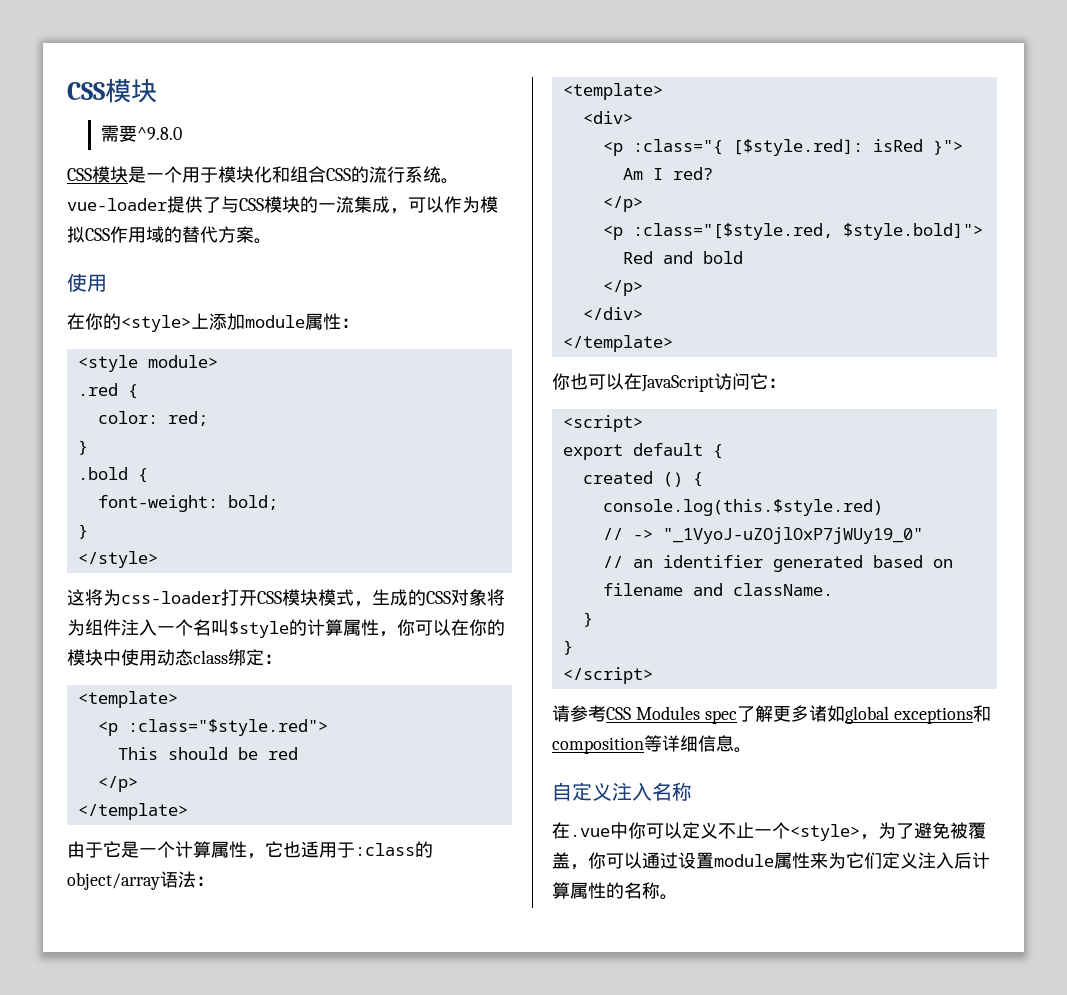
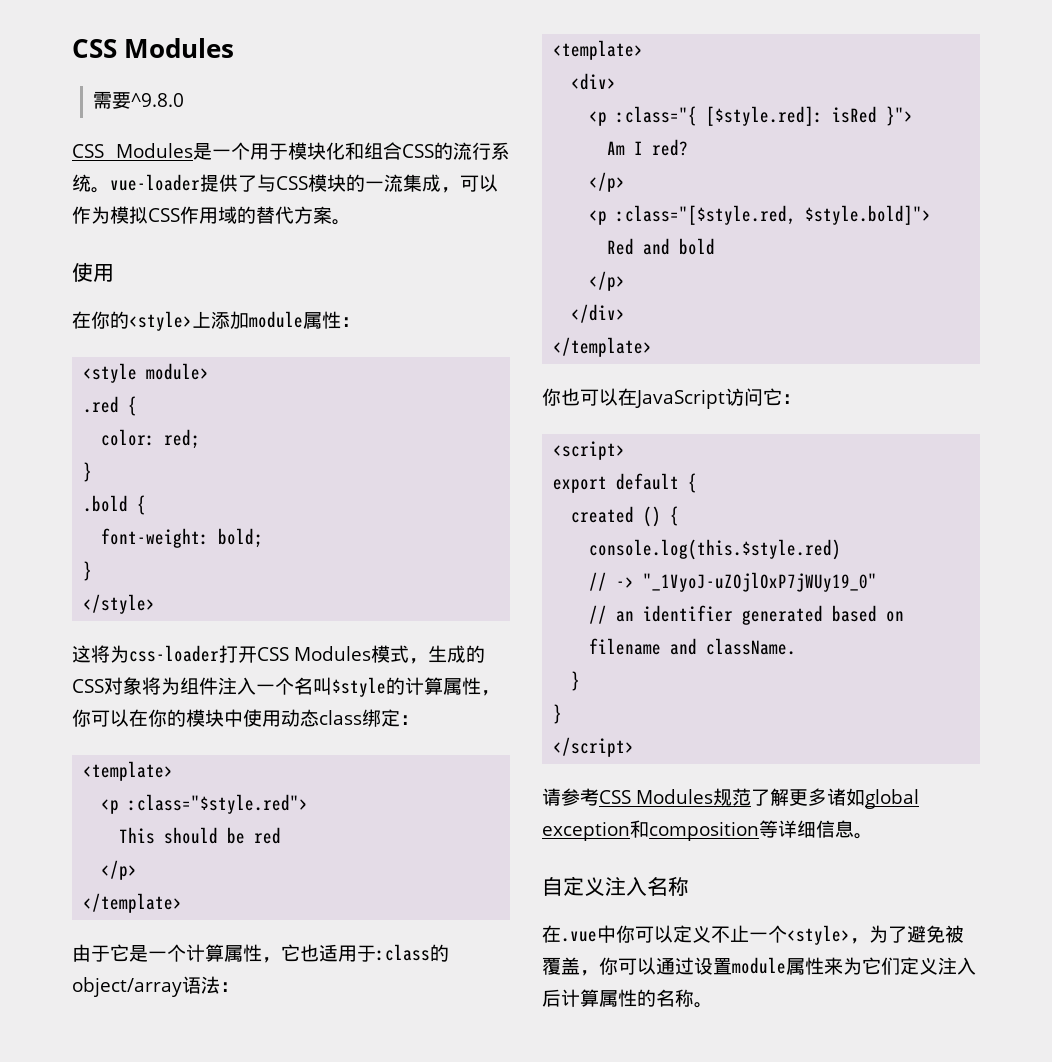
[67,78,157,103] CSS模块 -> [72,38,235,58] CSS Modules
[92,166,128,183] 模块 -> [116,143,193,158] Modules
[282,589,318,606] 模块 -> [294,646,371,661] Modules
[704,710,737,724] spec -> [713,788,751,806] 规范
[893,707,973,724] exceptions -> [542,821,630,841] exception

